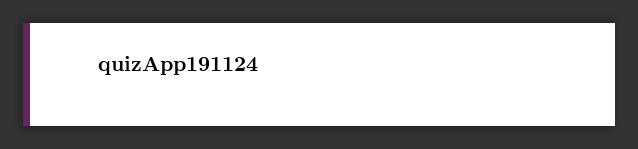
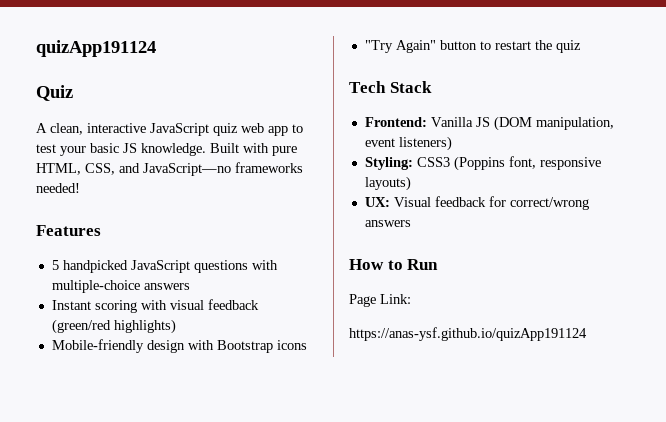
(258, 65) none -> [36,85,73,101] [36,123,303,136] [36,143,297,156] [36,162,303,176] [36,183,80,193] [36,225,101,236] [51,260,278,273] [51,280,190,293] [51,299,259,313] [51,319,176,334] [51,339,307,353] [364,40,581,53] [349,81,432,93] [364,116,614,131] [364,136,452,151] [364,156,601,171] [364,176,411,191] [364,196,589,210] [364,220,411,227] [349,259,439,270] [349,294,411,307] [349,327,587,341] // Quiz // A clean, interactive JavaScript quiz web app to test your basic JS knowledge. Built with pure HTML, CSS, and JavaScript—no frameworks needed! // Features // 5 handpicked JavaScript questions with multiple-choice answers // Instant scoring with visual feedback (green/red highlights) // Mobile-friendly design with Bootstrap icons // "Try Again" button to restart the quiz // Tech Stack // Frontend: Vanilla JS (DOM manipulation, event listeners) // Styling: CSS3 (Poppins font, responsive layouts) // UX: Visual feedback for correct/wrong answers // How to Run // Page Link: // https://anas-ysf.github.io/quizApp191124

